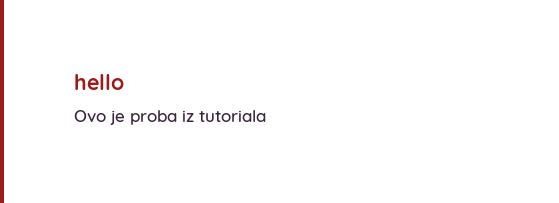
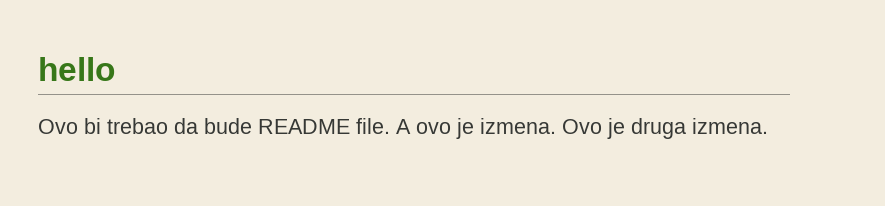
[110,110,266,125] je proba iz tutoriala -> [84,118,768,139] bi trebao da bude README file. A ovo je izmena. Ovo je druga izmena.

